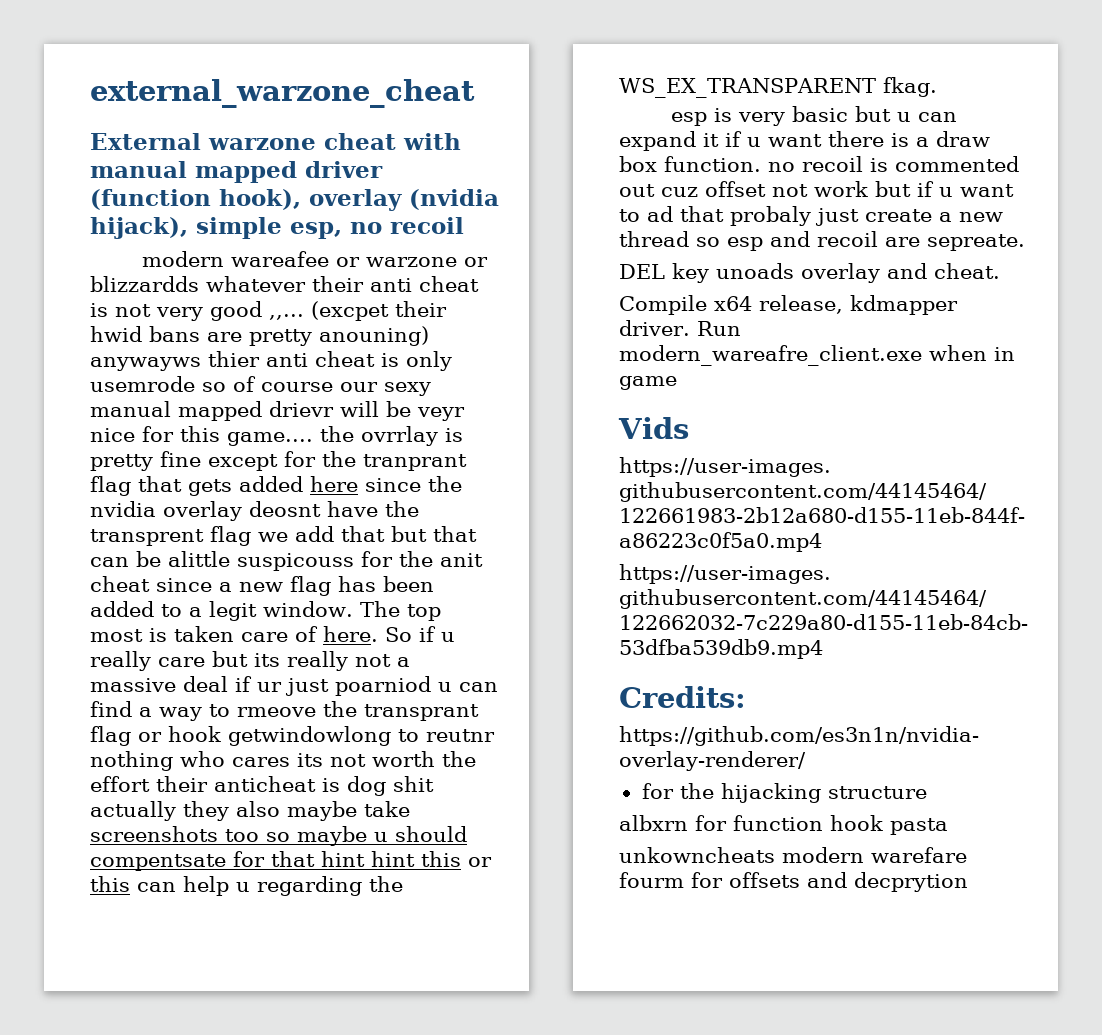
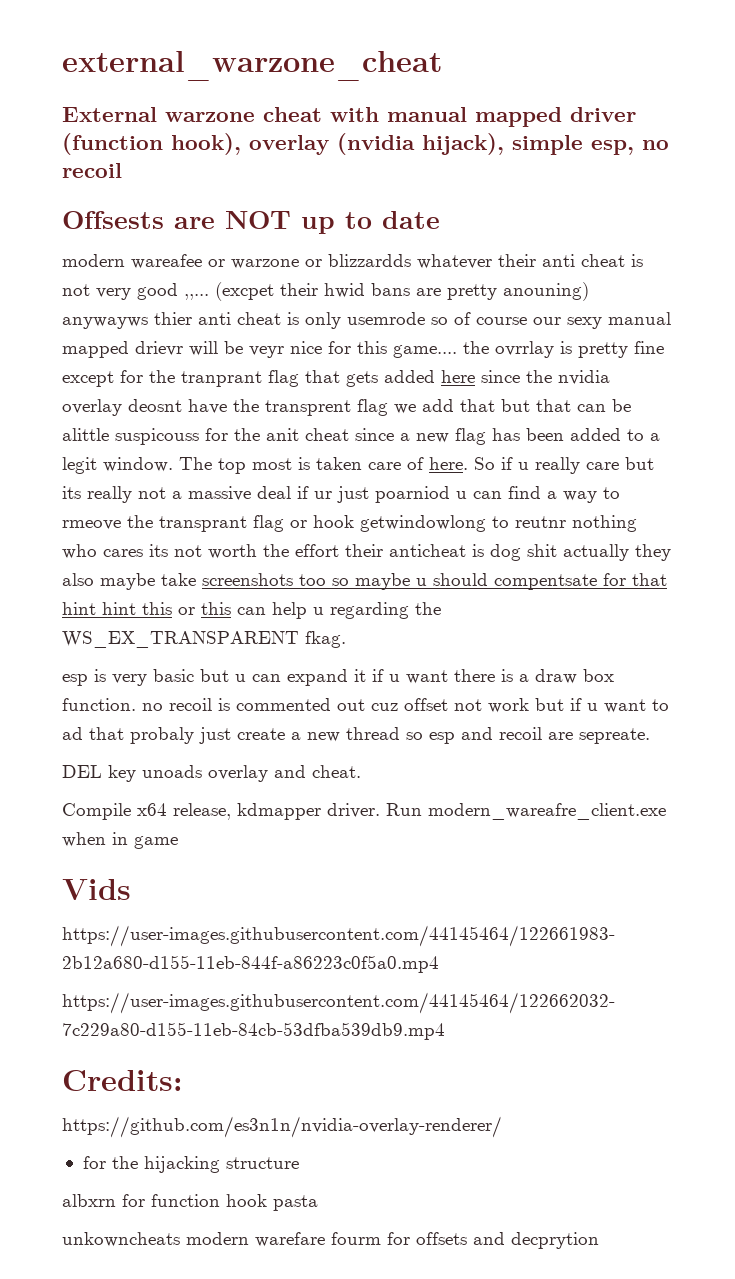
(464, 225) none -> [62,211,440,234] // Offsests are NOT up to date

